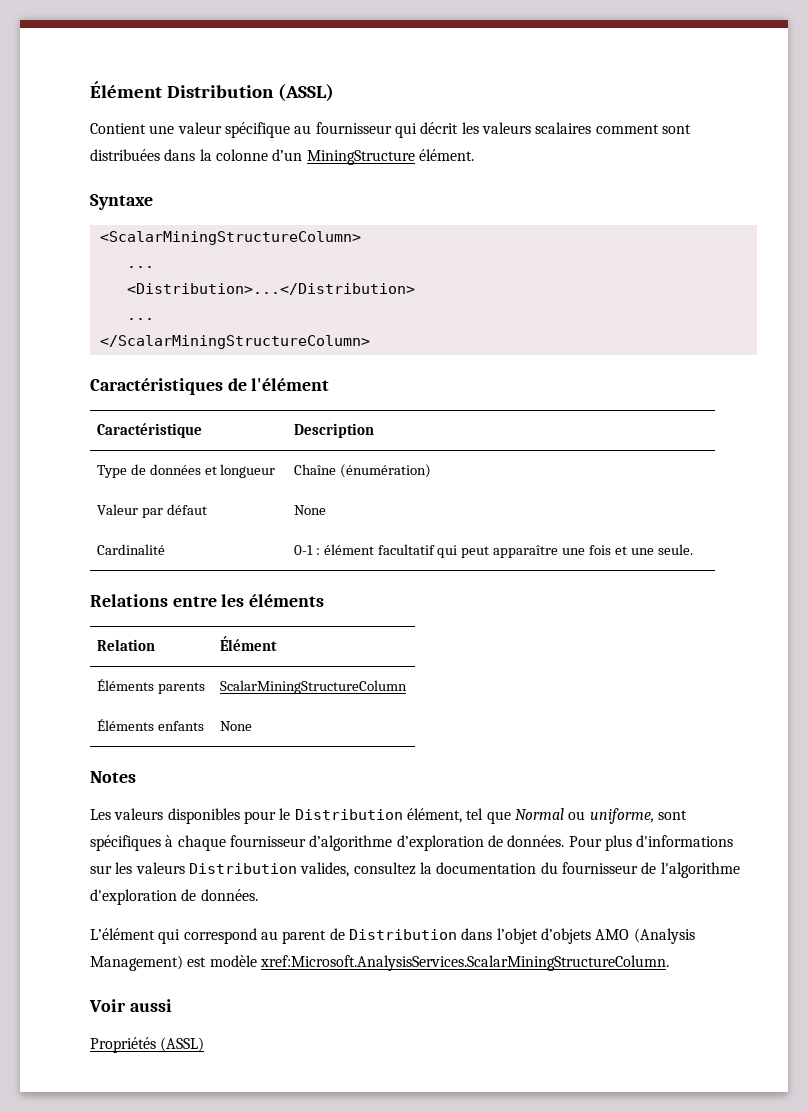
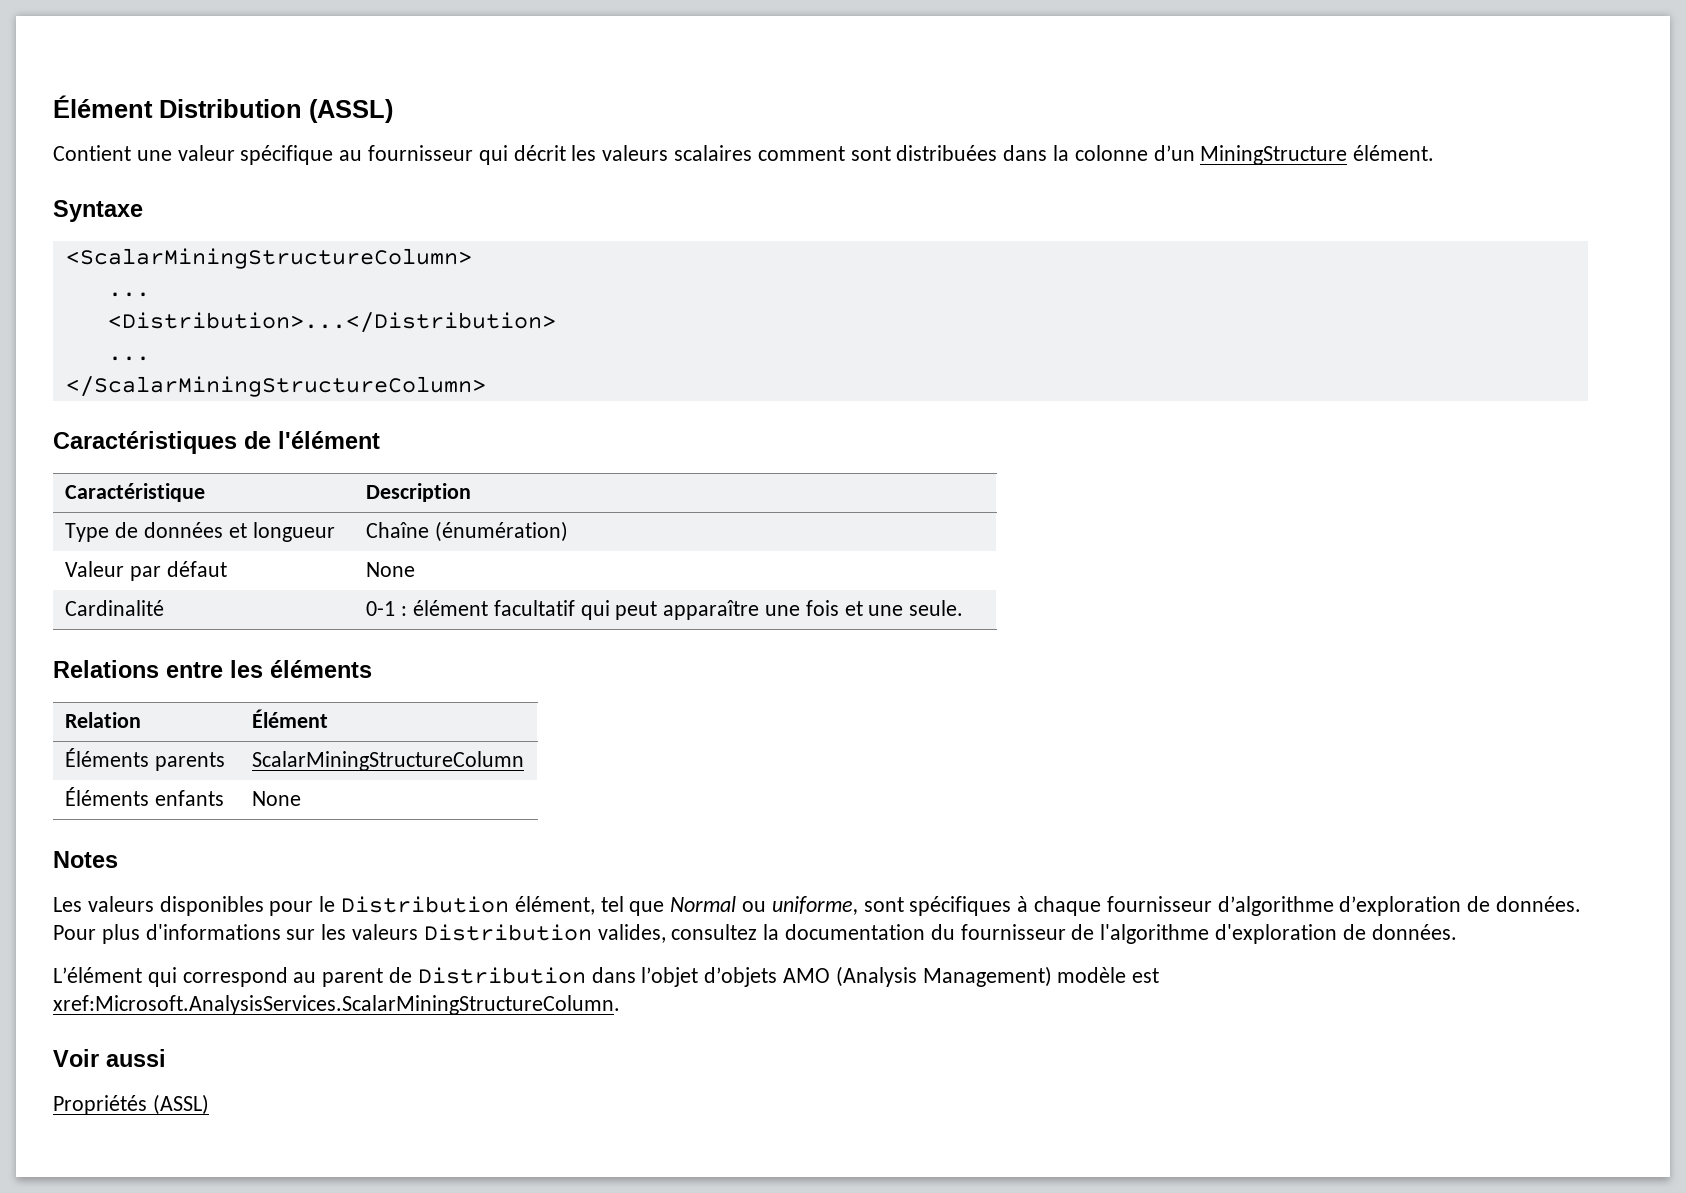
[187,955,257,967] est modèle -> [1057,967,1160,983] modèle est

